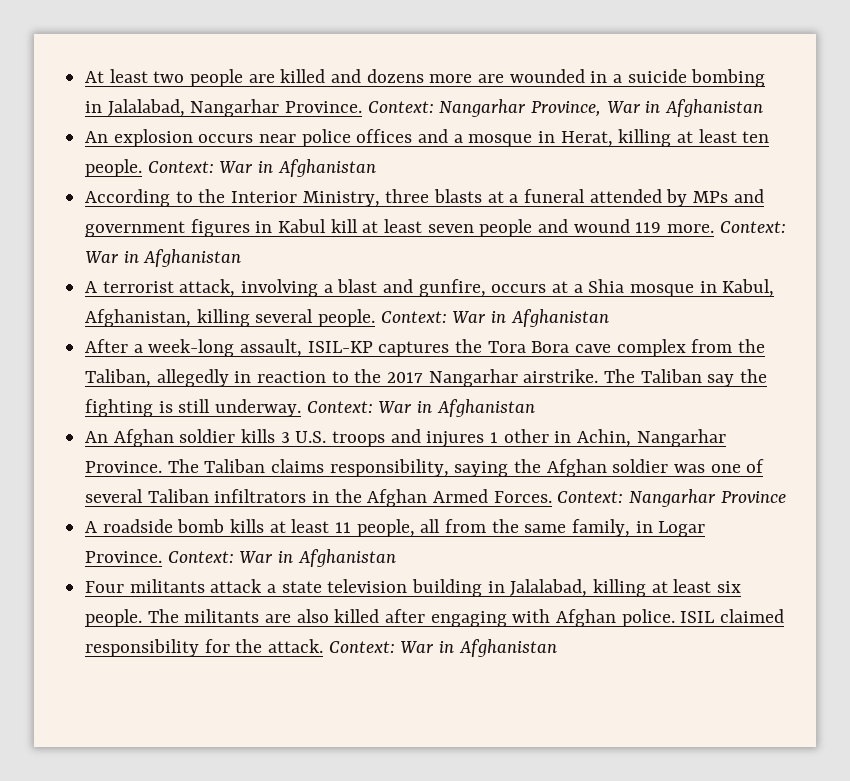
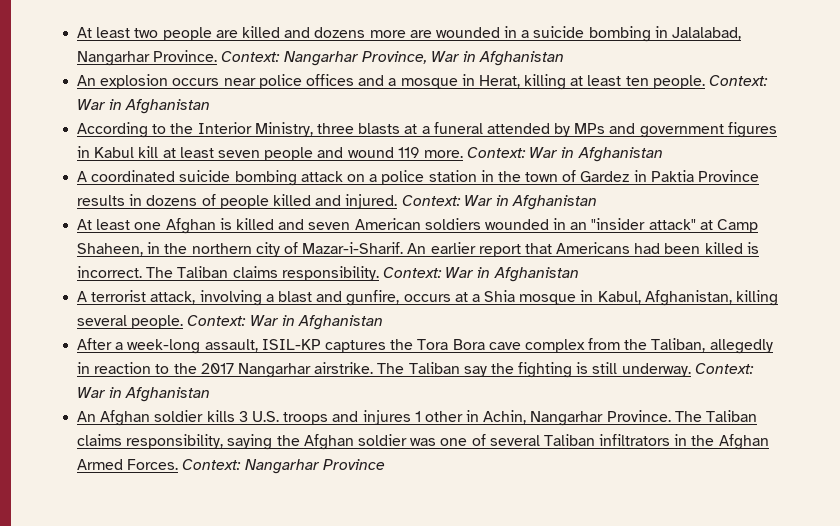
(242, 258) none -> [77,170,760,186] [77,194,598,210] [77,218,759,234] [77,242,759,257] [77,266,579,282] // A coordinated suicide bombing attack on a police station in the town of Gardez in Paktia Province results in dozens of people killed and injured. Context: War in Afghanistan // At least one Afghan is killed and seven American soldiers wounded in an "insider attack" at Camp Shaheen, in the northern city of Mazar-i-Sharif. An earlier report that Americans had been killed is incorrect. The Taliban claims responsibility. Context: War in Afghanistan
[85,519,706,537] [85,549,396,567] [85,579,742,597] [85,609,785,627] [85,639,557,657] // A roadside bomb kills at least 11 people, all from the same family, in Logar Province. Context: War in Afghanistan // Four militants attack a state television building in Jalalabad, killing at least six people. The militants are also killed after engaging with Afghan police. ISIL claimed responsibility for the attack. Context: War in Afghanistan -> (385, 464) none

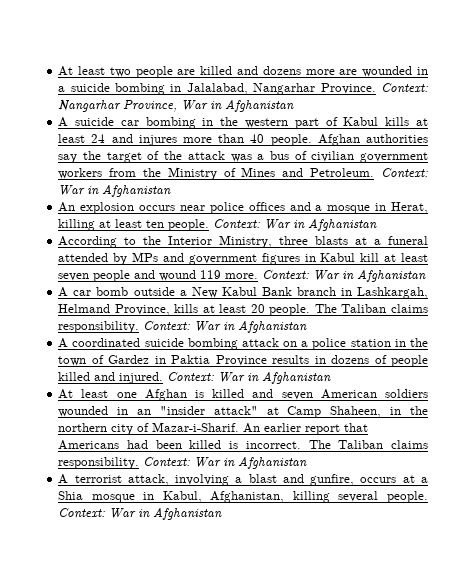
(565, 58) none -> [58,117,428,129] [58,134,428,146] [58,151,428,163] [58,167,428,180] [58,184,172,197] // A suicide car bombing in the western part of Kabul kills at least 24 and injures more than 40 people. Afghan authorities say the target of the attack was a bus of civilian government workers from the Ministry of Mines and Petroleum. Context: War in Afghanistan
(663, 154) none -> [58,287,428,299] [58,304,428,316] [58,320,308,333] // A car bomb outside a New Kabul Bank branch in Lashkargah, Helmand Province, kills at least 20 people. The Taliban claims responsibility. Context: War in Afghanistan
[77,338,773,354] [77,362,754,378] [77,387,211,402] [77,410,758,426] [77,434,769,450] [77,459,385,474] // After a week-long assault, ISIL-KP captures the Tora Bora cave complex from the Taliban, allegedly in reaction to the 2017 Nangarhar airstrike. The Taliban say the fighting is still underway. Context: War in Afghanistan // An Afghan soldier kills 3 U.S. troops and injures 1 other in Achin, Nangarhar Province. The Taliban claims responsibility, saying the Afghan soldier was one of several Taliban infiltrators in the Afghan Armed Forces. Context: Nangarhar Province -> (223, 513) none

